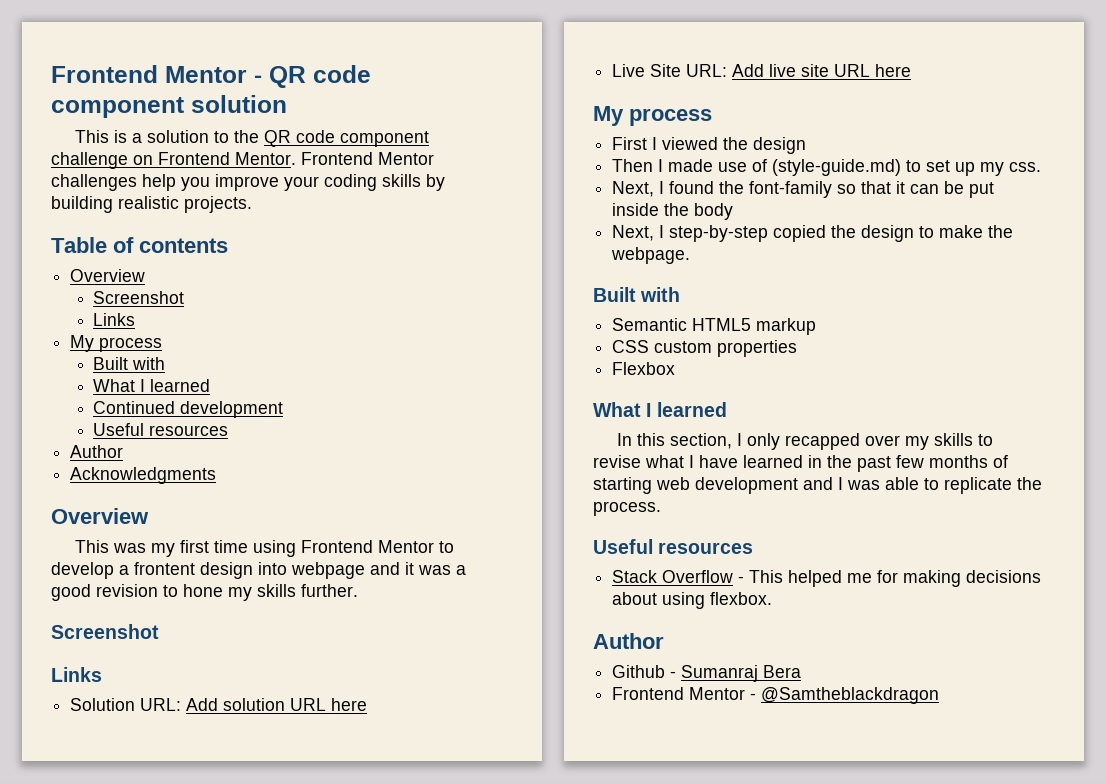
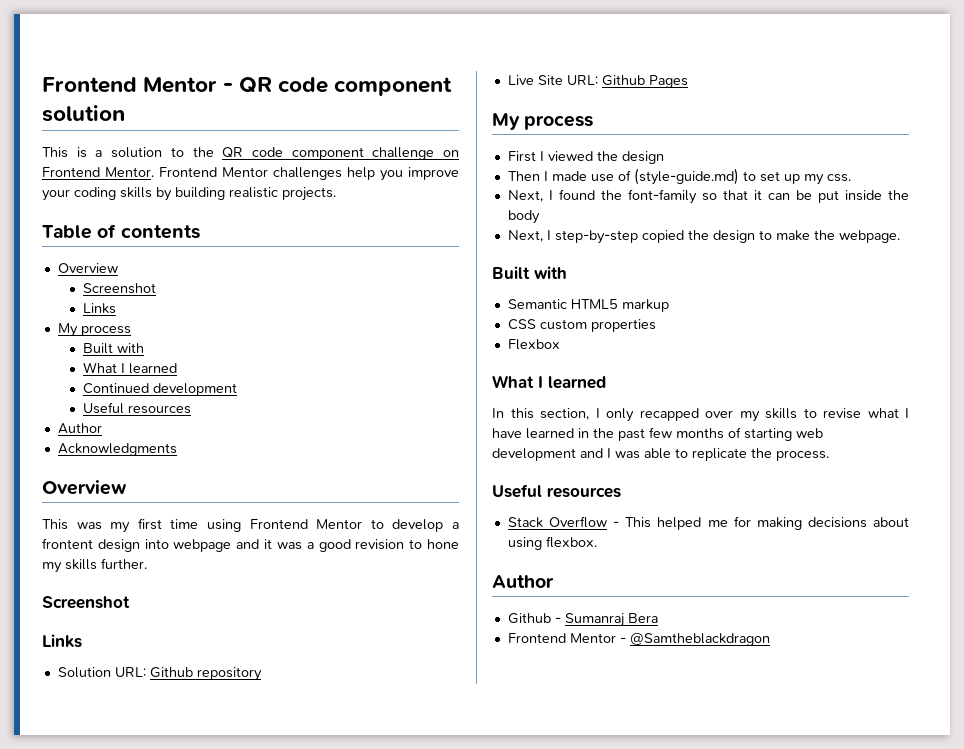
[186,698,368,711] Add solution URL here -> [149,667,262,681] Github repository
[732,64,912,77] Add live site URL here -> [601,75,688,88] Github Pages

